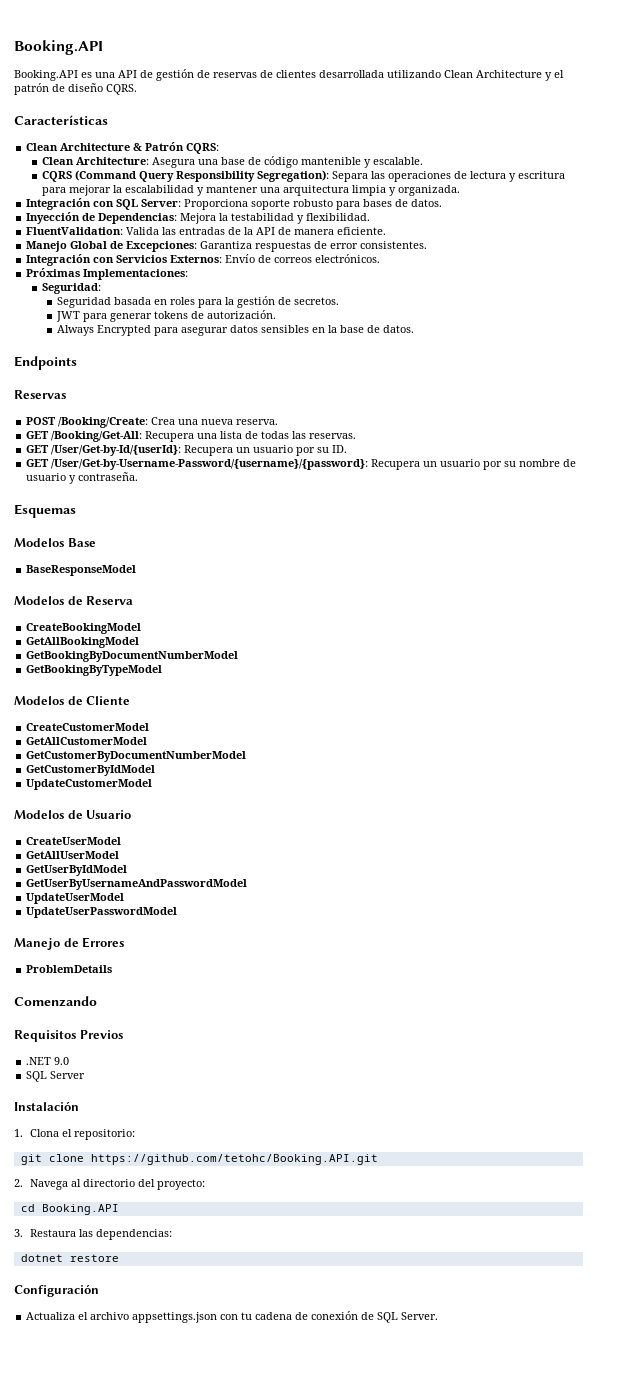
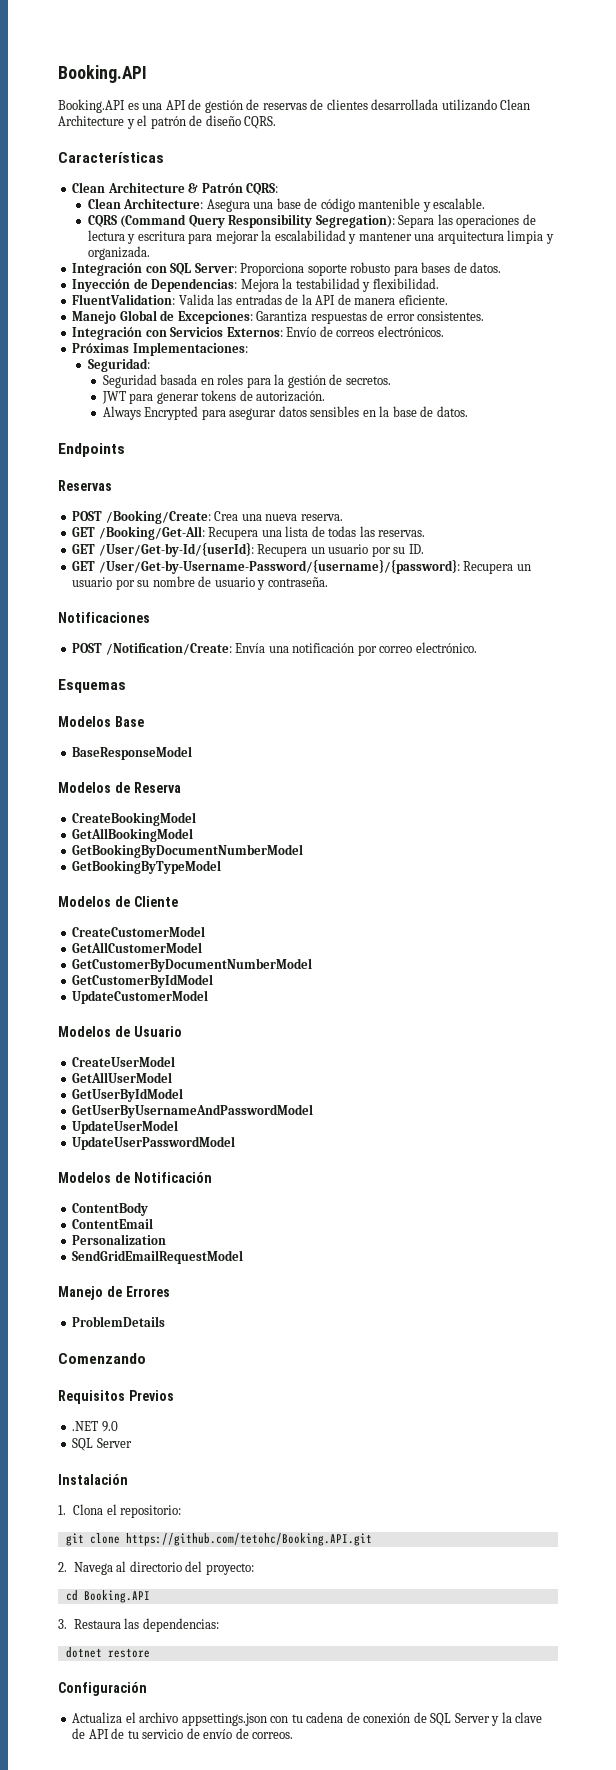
(139, 476) none -> [58,612,150,623] [72,642,477,656] // Notificaciones // POST /Notification/Create: Envía una notificación por correo electrónico.
(178, 912) none -> [58,1172,212,1183] [72,1202,149,1216] [72,1218,154,1229] [72,1234,167,1245] [72,1250,244,1264] // Modelos de Notificación // ContentBody // ContentEmail // Personalization // SendGridEmailRequestModel
[401,1312,439,1320] Server. -> [454,1712,543,1726] [72,1728,294,1739] Server y la clave de API de tu servicio de envío de correos.

